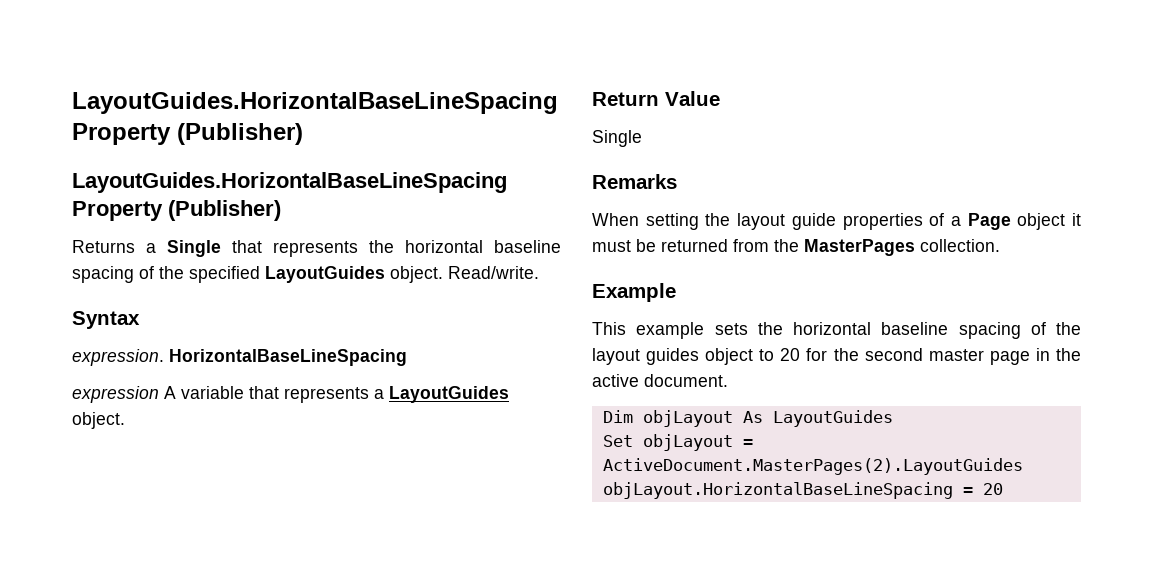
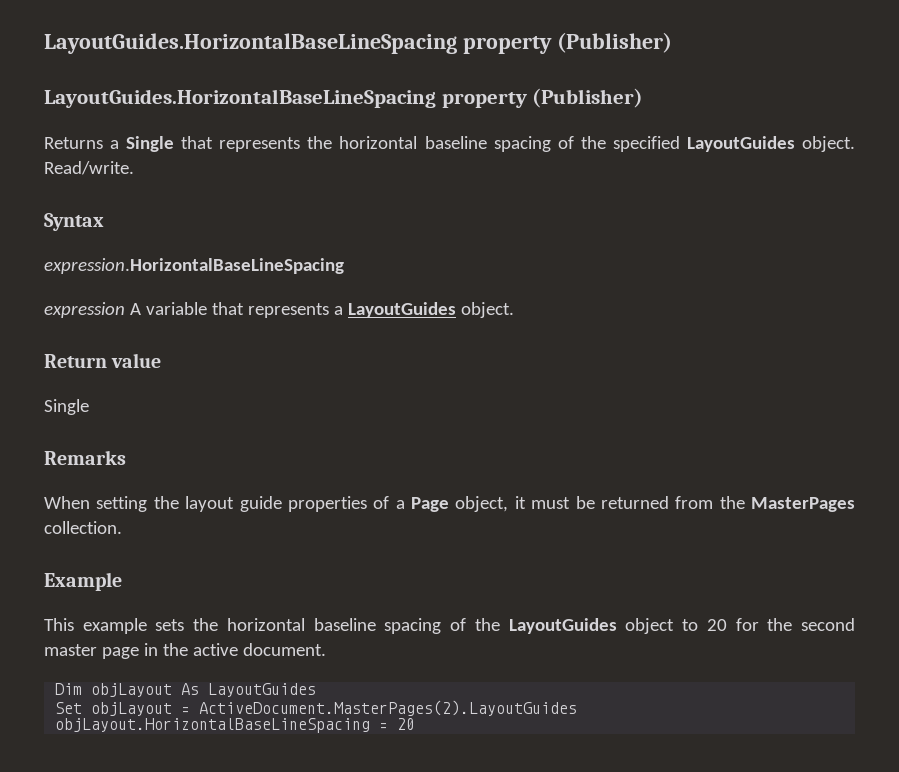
[72,92,558,114] [72,123,171,145] LayoutGuides.HorizontalBaseLineSpacing Property -> [44,33,552,54] LayoutGuides.HorizontalBaseLineSpacing property
[72,201,163,221] Property -> [441,92,527,108] property
[72,349,407,366] expression. HorizontalBaseLineSpacing -> [44,258,344,274] expression.HorizontalBaseLineSpacing
[665,91,720,106] Value -> [111,353,162,368] value
[1017,213,1066,230] object -> [455,496,509,512] object,
[592,348,700,365] layout guides -> [508,618,617,634] LayoutGuides

